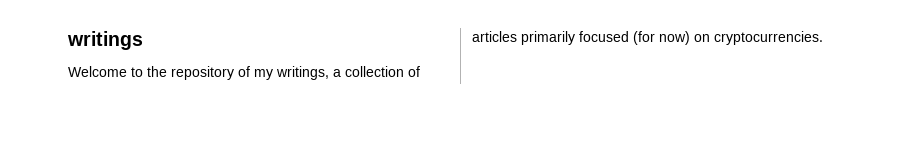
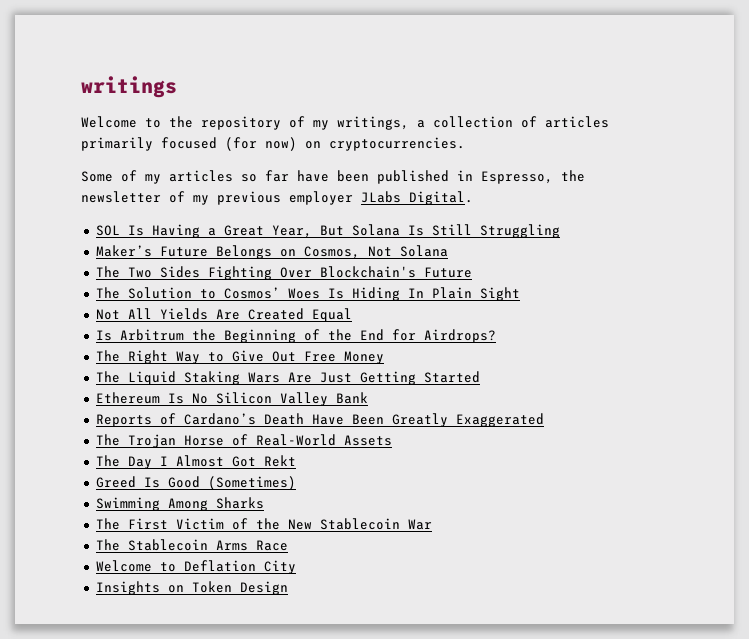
(823, 38) none -> [81,170,585,184] [81,191,473,205] [95,224,560,238] [95,245,448,259] [95,266,472,280] [95,287,520,301] [95,308,352,322] [95,329,496,343] [95,350,384,364] [95,371,480,385] [95,392,368,406] [95,413,544,427] [95,434,392,448] [95,455,296,469] [95,476,296,490] [95,497,264,511] [95,518,432,530] [95,539,288,551] [95,560,296,574] [95,581,288,595] // Some of my articles so far have been published in Espresso, the newsletter of my previous employer JLabs Digital. // SOL Is Having a Great Year, But Solana Is Still Struggling // Maker’s Future Belongs on Cosmos, Not Solana // The Two Sides Fighting Over Blockchain's Future // The Solution to Cosmos’ Woes Is Hiding In Plain Sight // Not All Yields Are Created Equal // Is Arbitrum the Beginning of the End for Airdrops? // The Right Way to Give Out Free Money // The Liquid Staking Wars Are Just Getting Started // Ethereum Is No Silicon Valley Bank // Reports of Cardano’s Death Have Been Greatly Exaggerated // The Trojan Horse of Real-World Assets // The Day I Almost Got Rekt // Greed Is Good (Sometimes) // Swimming Among Sharks // The First Victim of the New Stablecoin War // The Stablecoin Arms Race // Welcome to Deflation City // Insights on Token Design

